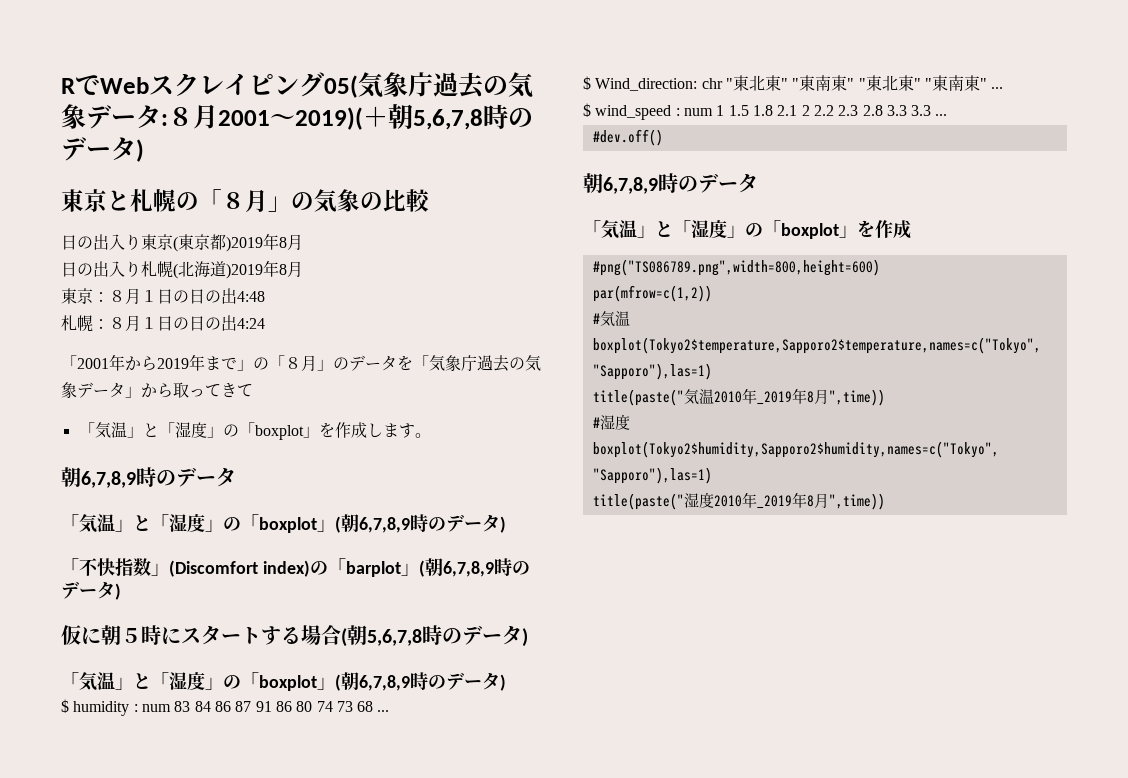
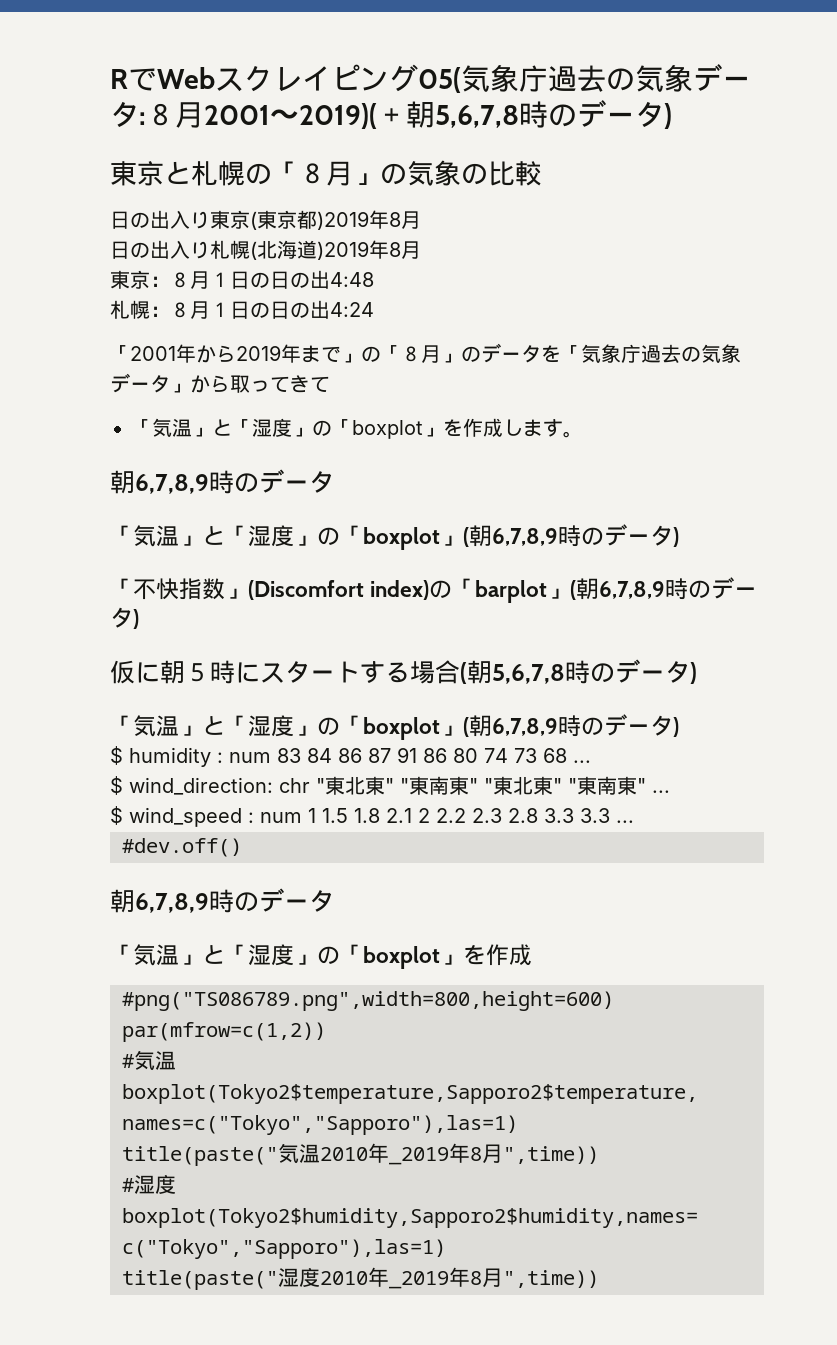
[595,78,698,91] Wind_direction: -> [129,777,273,795] wind_direction:

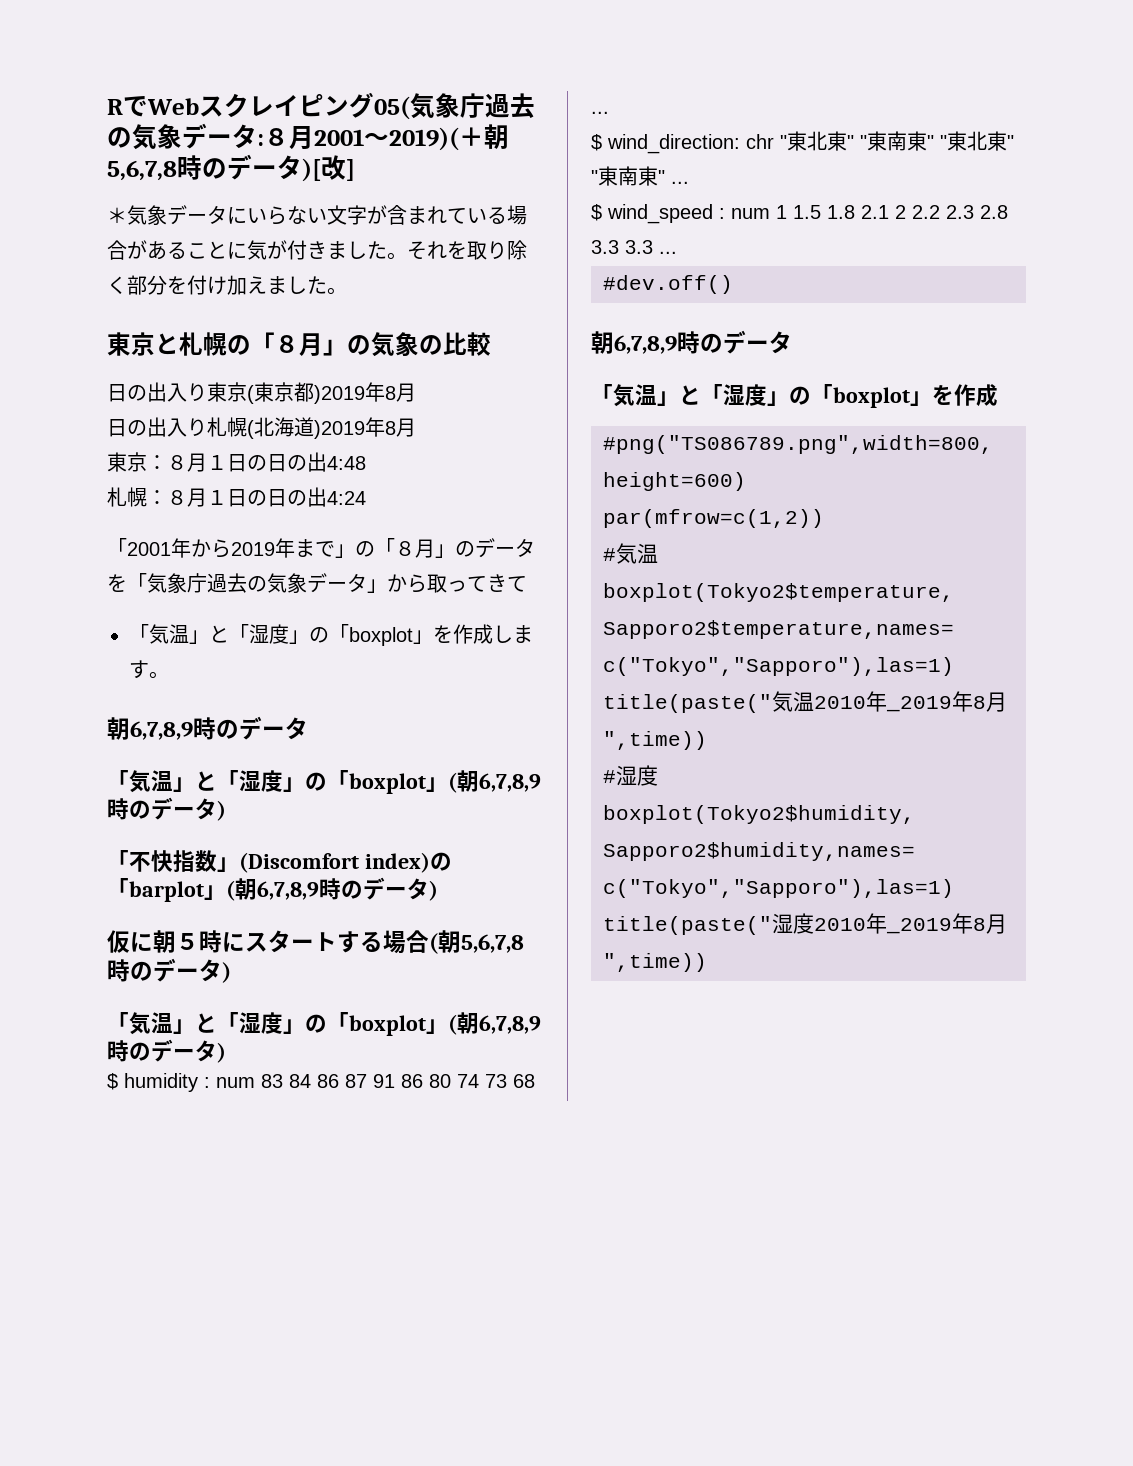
[663,103,672,129] ) -> [302,155,355,182] [107,205,527,225] [107,240,527,260] [107,275,347,295] )[改] // ＊気象データにいらない文字が含まれている場合があることに気が付きました。それを取り除く部分を付け加えました。

